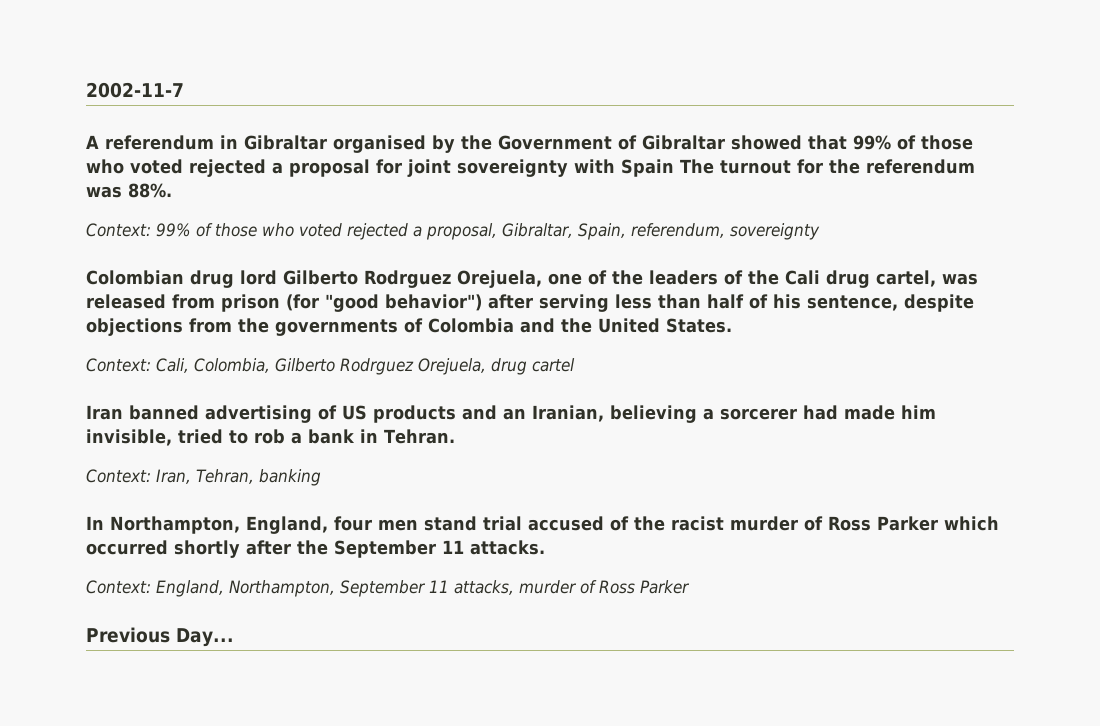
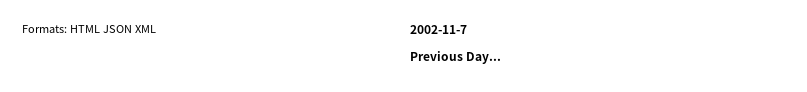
[86,82,184,98] [86,135,973,153] [86,159,975,177] [86,183,172,198] [86,223,820,240] [86,270,978,288] [86,294,974,312] [86,318,732,336] [86,358,575,375] [86,405,936,423] [86,429,455,446] [86,469,321,486] [86,516,999,534] [86,540,545,558] [86,580,690,597] 2002-11-7 // A referendum in Gibraltar organised by the Government of Gibraltar showed that 99% of those who voted rejected a proposal for joint sovereignty with Spain The turnout for the referendum was 88%. // Context: 99% of those who voted rejected a proposal, Gibraltar, Spain, referendum, sovereignty // Colombian drug lord Gilberto Rodrguez Orejuela, one of the leaders of the Cali drug cartel, was released from prison (for "good behavior") after serving less than half of his sentence, despite objections from the governments of Colombia and the United States. // Context: Cali, Colombia, Gilberto Rodrguez Orejuela, drug cartel // Iran banned advertising of US products and an Iranian, believing a sorcerer had made him invisible, tried to rob a bank in Tehran. // Context: Iran, Tehran, banking // In Northampton, England, four men stand trial accused of the racist murder of Ross Parker which occurred shortly after the September 11 attacks. // Context: England, Northampton, September 11 attacks, murder of Ross Parker -> [22,25,156,33] [410,25,467,34] Formats: HTML JSON XML // 2002-11-7

